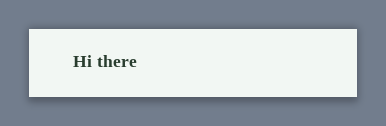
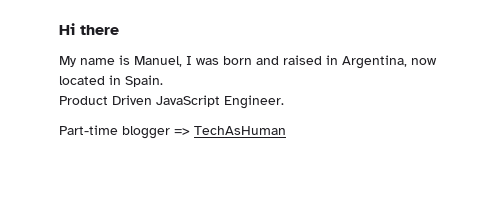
(137, 61) none -> [59,55,437,69] [59,75,163,87] [59,95,284,109] [59,125,286,139] // My name is Manuel, I was born and raised in Argentina, now located in Spain. // Product Driven JavaScript Engineer. // Part-time blogger => TechAsHuman

